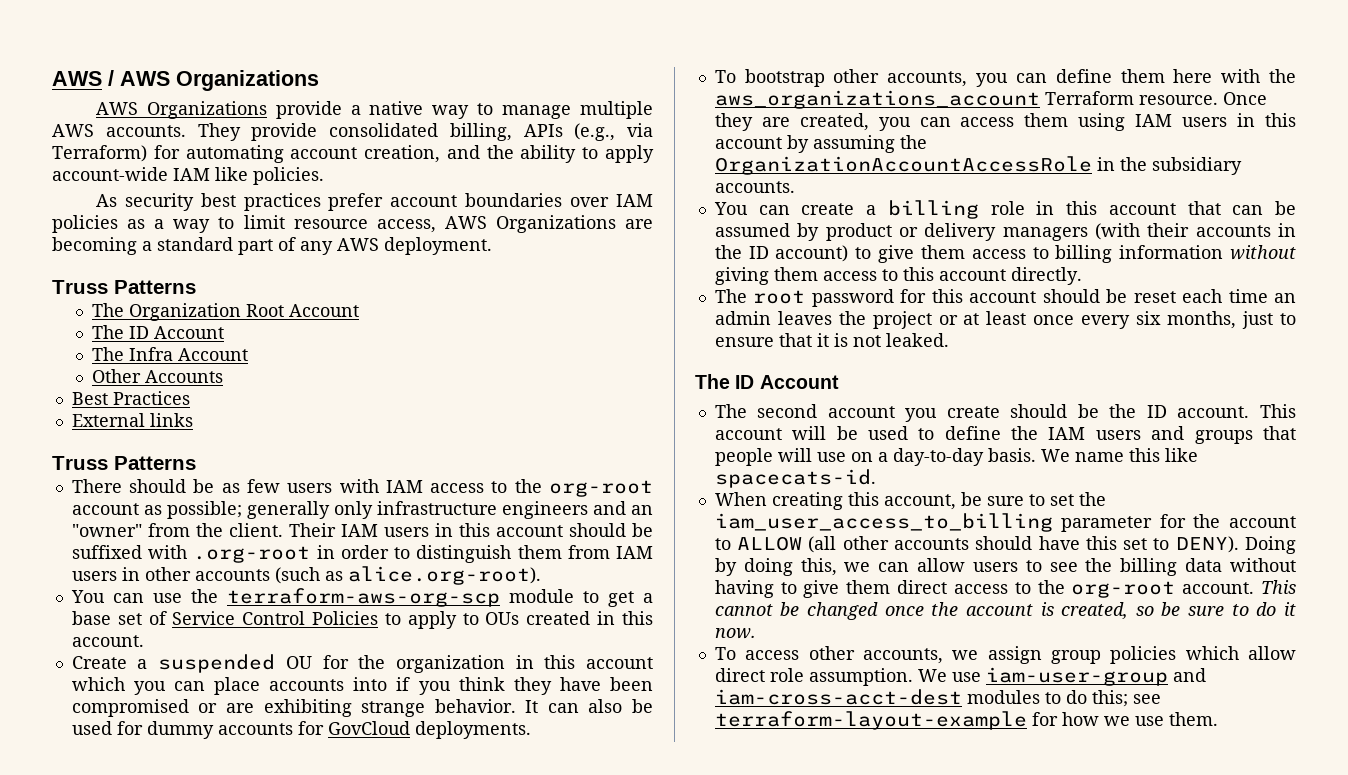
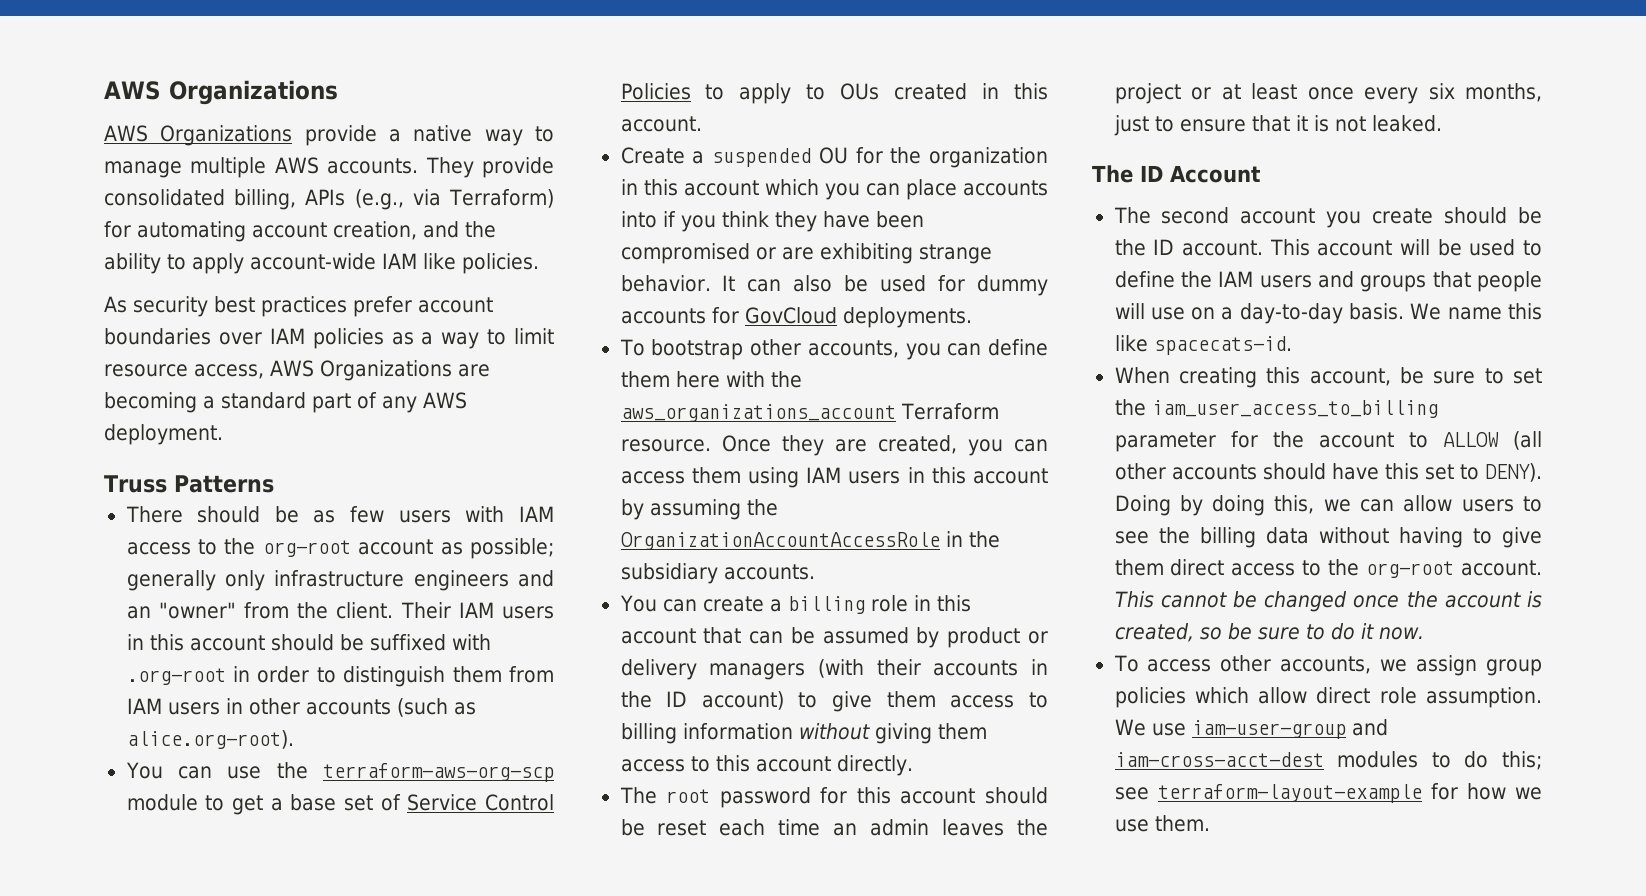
[52,70,170,86] AWS / AWS -> [104,81,161,100] AWS
[92,303,360,321] [92,325,225,339] [92,347,249,361] [92,369,224,383] [71,391,190,405] [71,413,193,427] [52,456,196,470] // The Organization Root Account // The ID Account // The Infra Account // Other Accounts // Best Practices // External links // Truss Patterns -> (274, 484) none

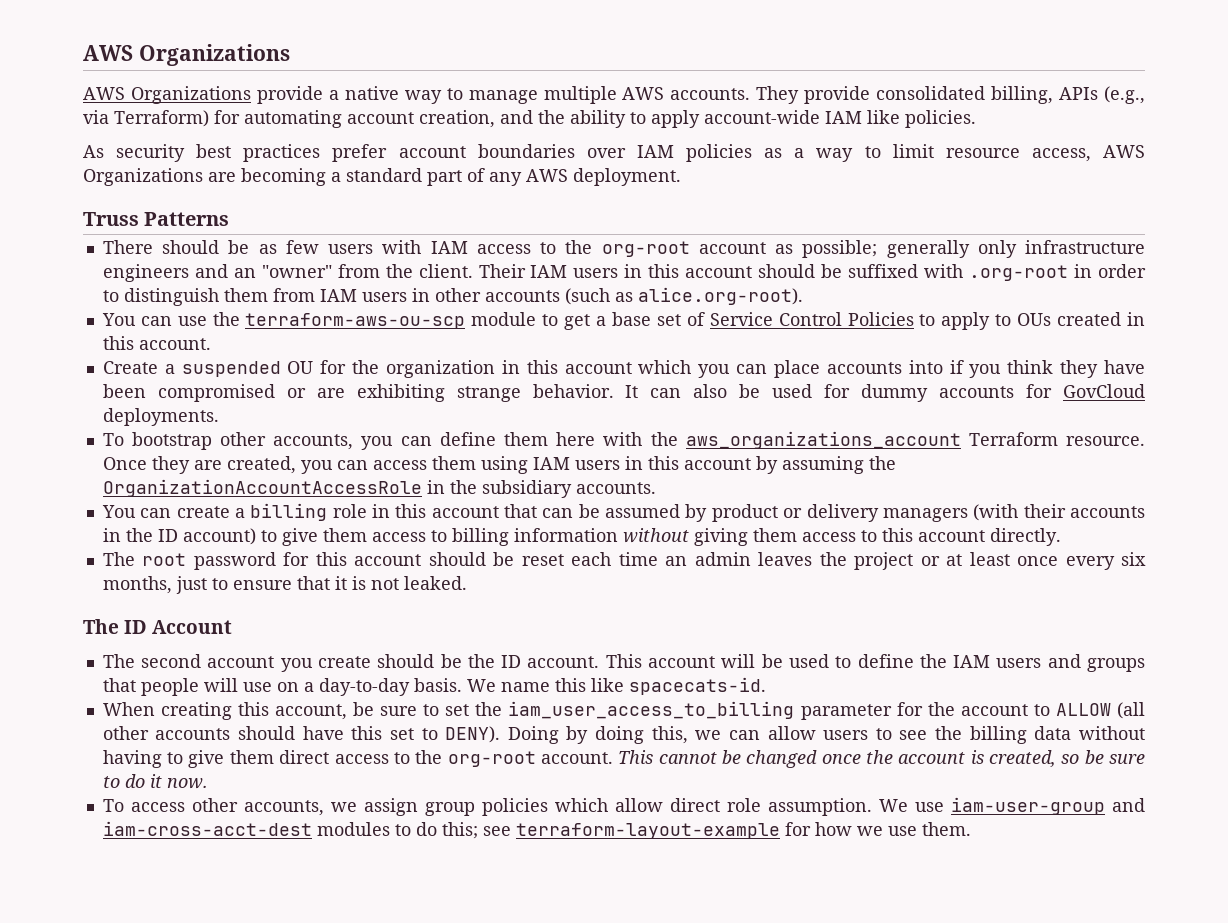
[323,763,554,782] terraform-aws-org-scp -> [245,313,466,329] terraform-aws-ou-scp

